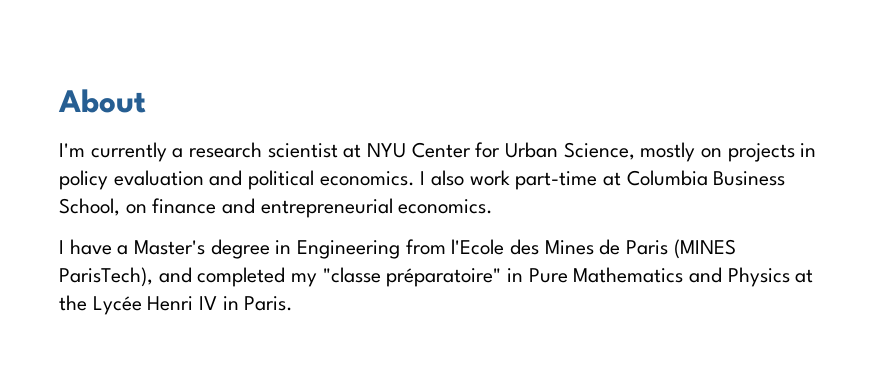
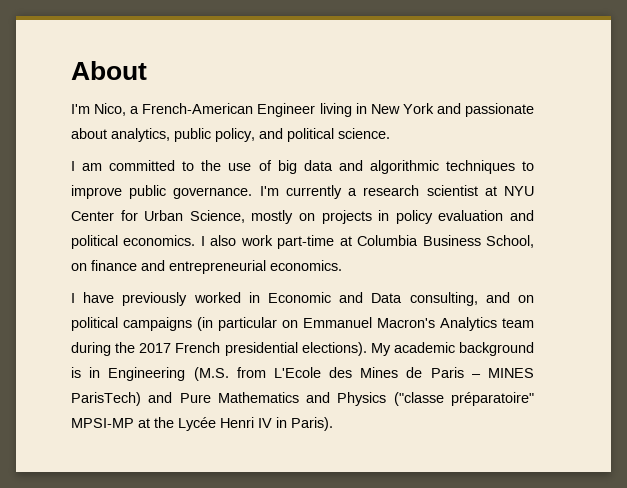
(85, 150) none -> [94,103,535,117] [71,128,390,142] [71,160,534,174] [71,185,279,199] Nico, a French-American Engineer living in New York and passionate about analytics, public policy, and political science. // I am committed to the use of big data and algorithmic techniques to improve public governance. I'm
[117,239,736,259] [59,267,524,287] a Master's degree in Engineering from l'Ecole des Mines de Paris (MINES ParisTech), and completed my "classe préparatoire" in -> [122,292,534,306] [71,317,534,331] [71,342,534,356] [71,367,534,381] [71,392,173,406] previously worked in Economic and Data consulting, and on political campaigns (in particular on Emmanuel Macron's Analytics team during the 2017 French presidential elections). My academic background is in Engineering (M.S. from L'Ecole des Mines de Paris – MINES ParisTech) and
(790, 277) none -> [393,392,534,406] [71,418,134,428] ("classe préparatoire" MPSI-MP
[244,296,294,311] Paris. -> [291,417,333,431] Paris).

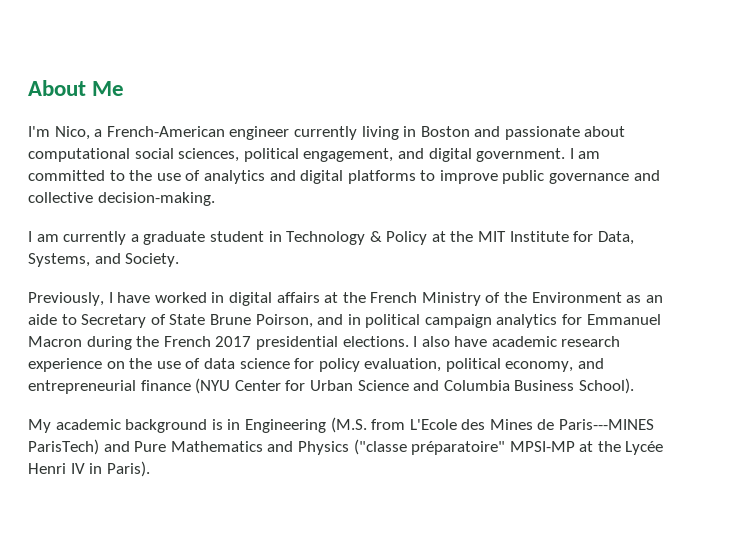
(147, 70) none -> [92,81,125,96] Me
[257,103,535,117] [71,128,390,142] Engineer living in New York and passionate about analytics, public policy, and political science. // -> [229,126,626,140] [28,148,566,162] engineer currently living in Boston and passionate about computational social sciences, political engagement, and digital government.
[277,160,534,174] [71,185,534,199] [71,210,534,224] [71,235,535,249] [71,260,342,274] [71,292,534,306] [71,317,534,331] [71,342,367,356] big data and algorithmic techniques to improve public governance. I'm currently a research scientist at NYU Center for Urban Science, mostly on projects in policy evaluation and political economics. I also work part-time at Columbia Business School, on finance and entrepreneurial economics. // I have previously worked in Economic and Data consulting, and on political campaigns (in particular on Emmanuel Macron's Analytics team during the 2017 French presidential elections). -> [203,170,660,184] [28,192,215,206] [28,231,634,245] [28,253,180,267] [28,292,663,306] [28,314,661,328] [28,336,621,350] [28,358,605,372] [28,378,634,394] analytics and digital platforms to improve public governance and collective decision-making. // I am currently a graduate student in Technology & Policy at the MIT Institute for Data, Systems, and Society. // Previously, I have worked in digital affairs at the French Ministry of the Environment as an aide to Secretary of State Brune Poirson, and in political campaign analytics for Emmanuel Macron during the French 2017 presidential elections. I also have academic research experience on the use of data science for policy evaluation, political economy, and entrepreneurial finance (NYU Center for Urban Science and Columbia Business School). //
[430,367,534,378] Paris – MINES -> [559,419,655,430] Paris---MINES

